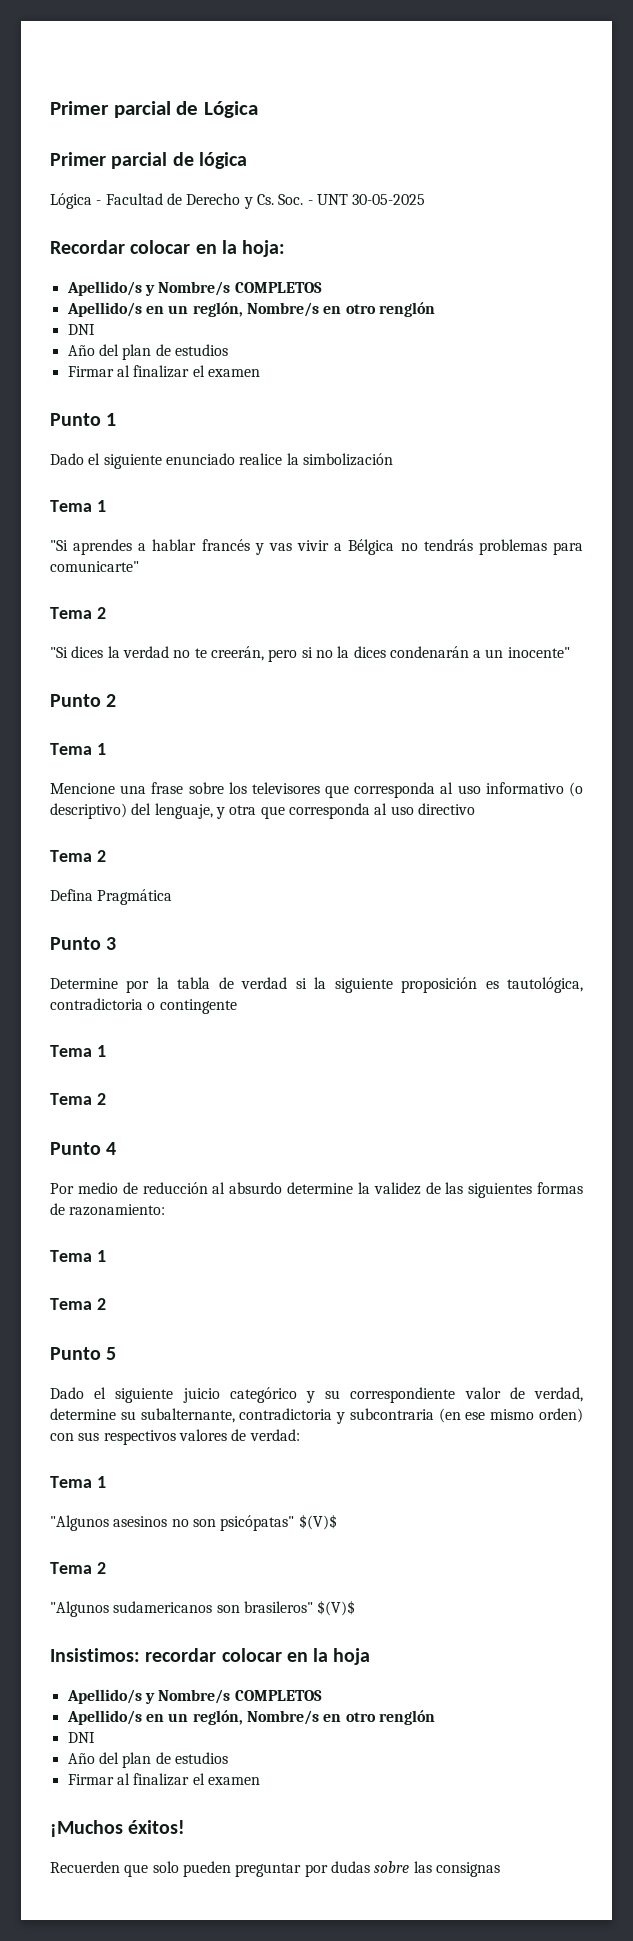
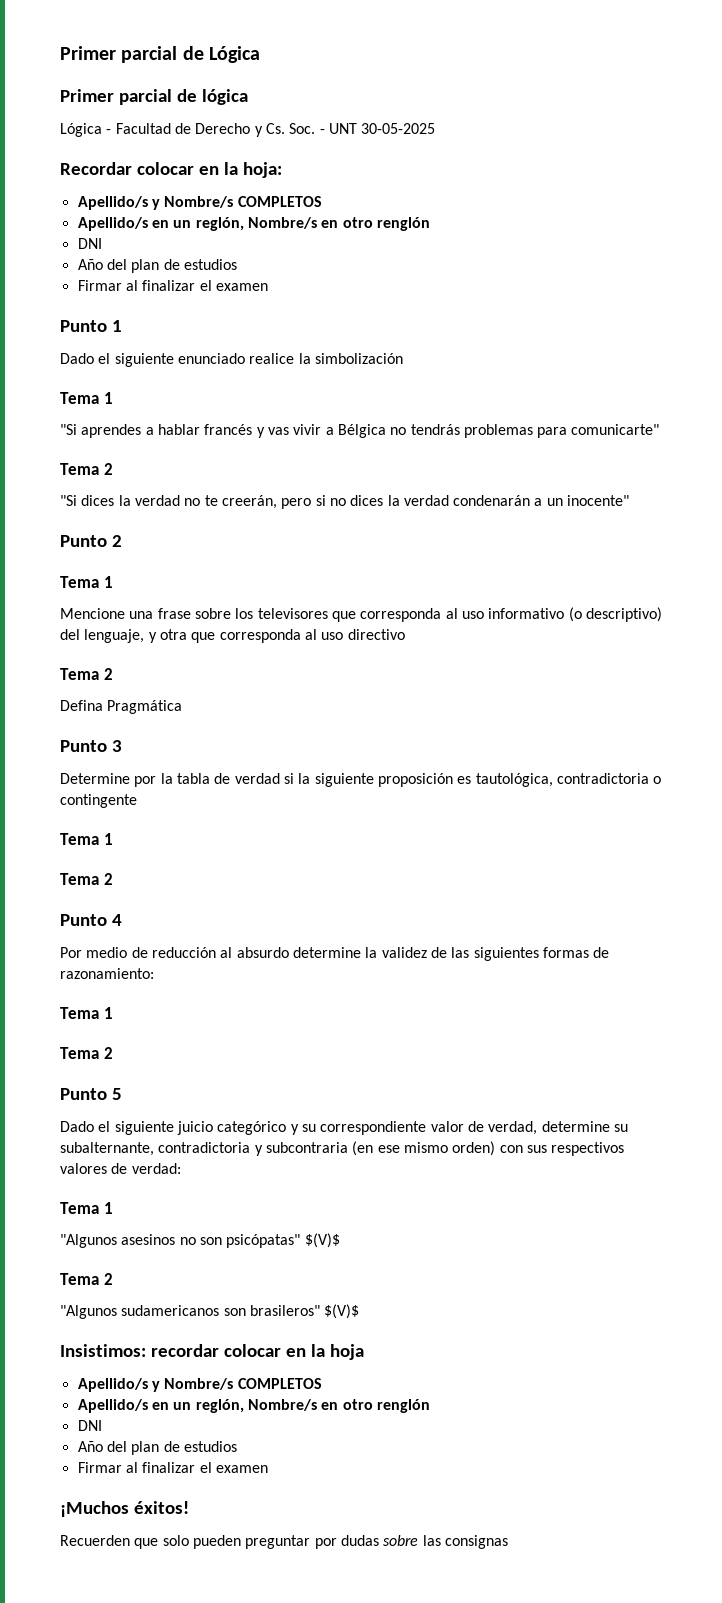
[337,646,386,658] la dices -> [350,495,449,506] dices la verdad

